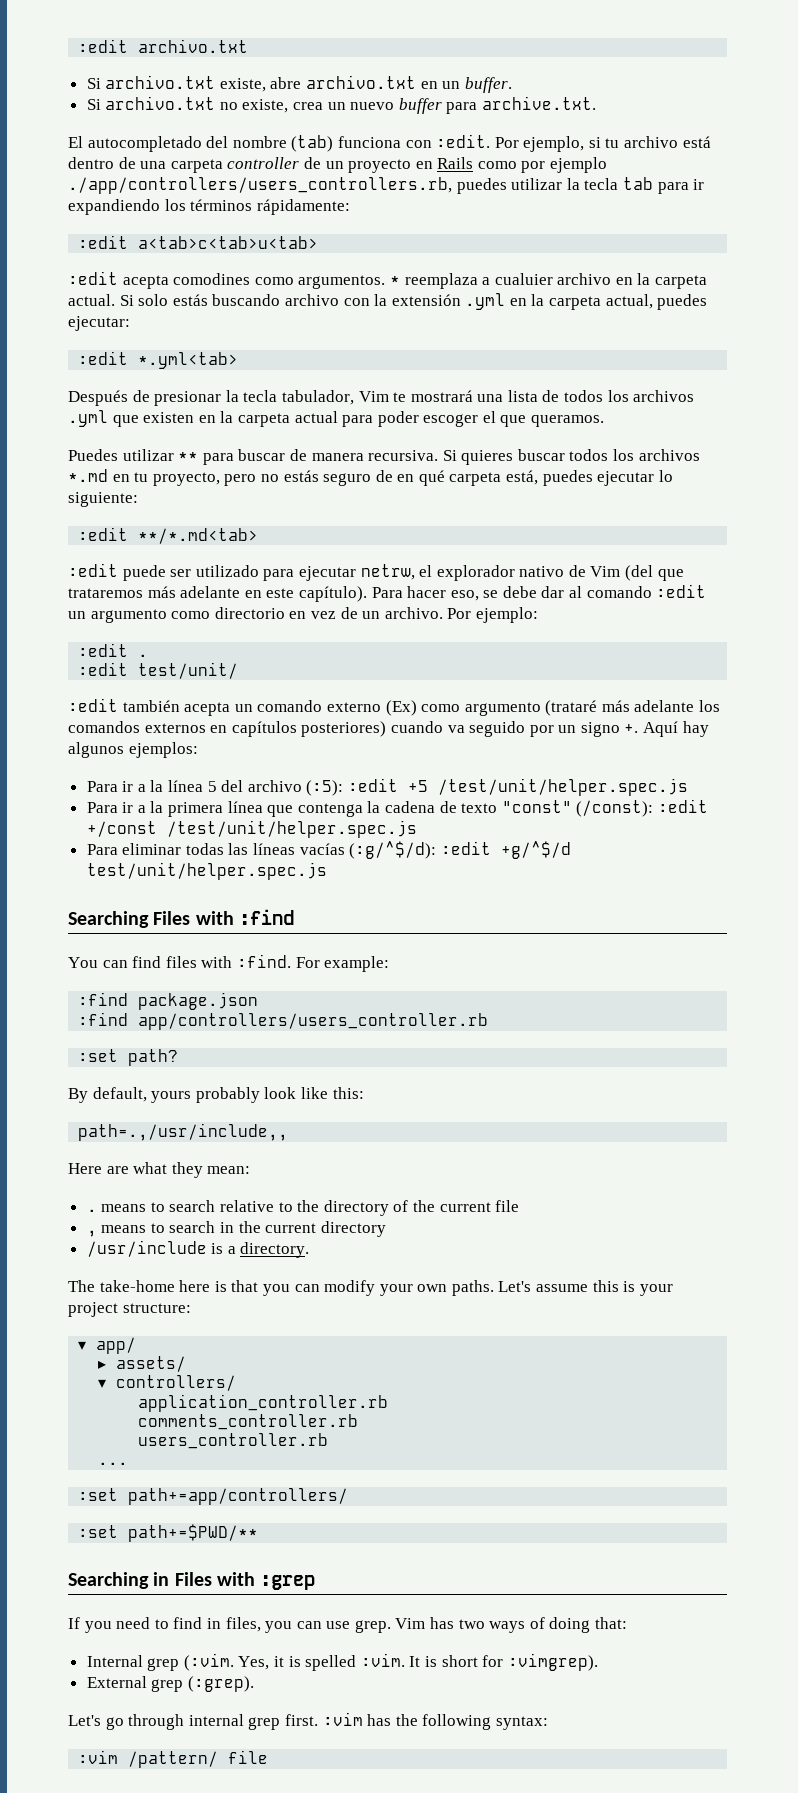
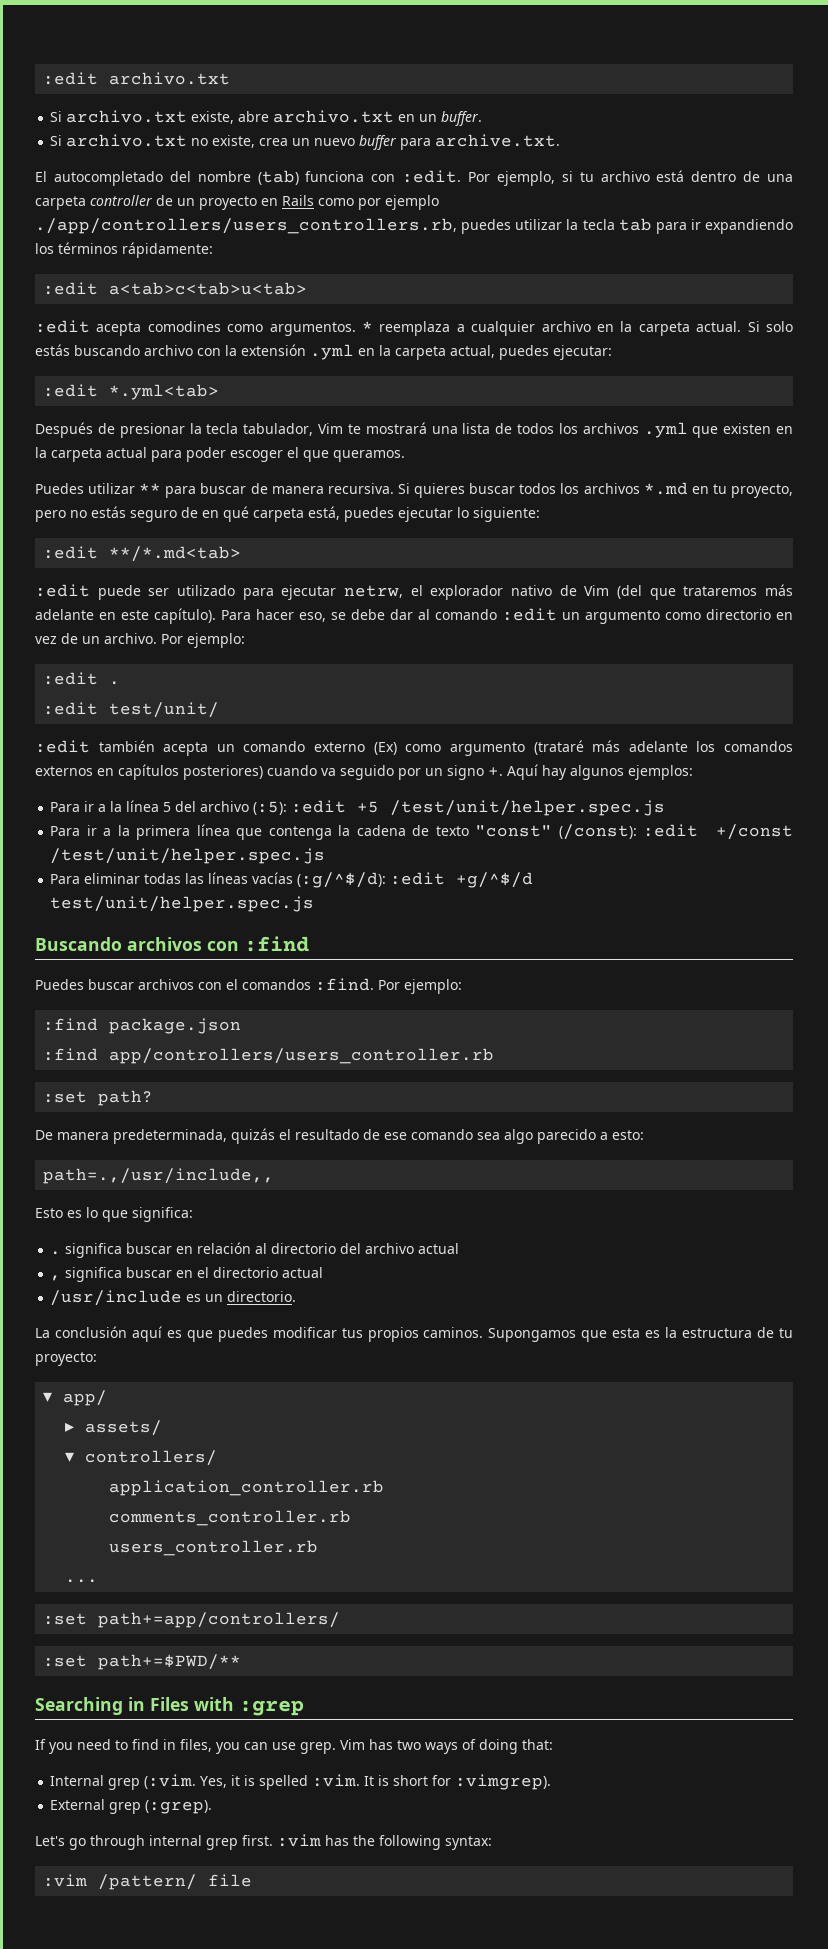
[494,273,553,285] cualuier -> [471,321,536,336] cualquier
[68,909,294,928] [68,954,390,972] Searching Files with :find // You can find files with :find. For example: -> [35,936,309,952] [35,978,462,994] Buscando archivos con :find // Puedes buscar archivos con el comandos :find. Por ejemplo:
[68,1087,364,1103] [78,1123,289,1141] [68,1162,251,1178] [86,1200,520,1216] [86,1221,386,1237] [86,1240,310,1258] [68,1280,673,1296] [68,1302,191,1317] By default, yours probably look like this: // path=.,/usr/include,, // Here are what they mean: // . means to search relative to the directory of the current file // , means to search in the current directory // /usr/include is a directory. // The take-home here is that you can modify your own paths. Let's assume this is your project structure: -> [35,1128,644,1144] [43,1168,275,1184] [35,1207,193,1222] [50,1242,460,1258] [50,1267,324,1282] [50,1290,297,1306] [35,1326,794,1342] [35,1352,97,1366] De manera predeterminada, quizás el resultado de ese comando sea algo parecido a esto: // path=.,/usr/include,, // Esto es lo que significa: // . significa buscar en relación al directorio del archivo actual // , significa buscar en el directorio actual // /usr/include es un directorio. // La conclusión aquí es que puedes modificar tus propios caminos. Supongamos que esta es la estructura de tu proyecto:

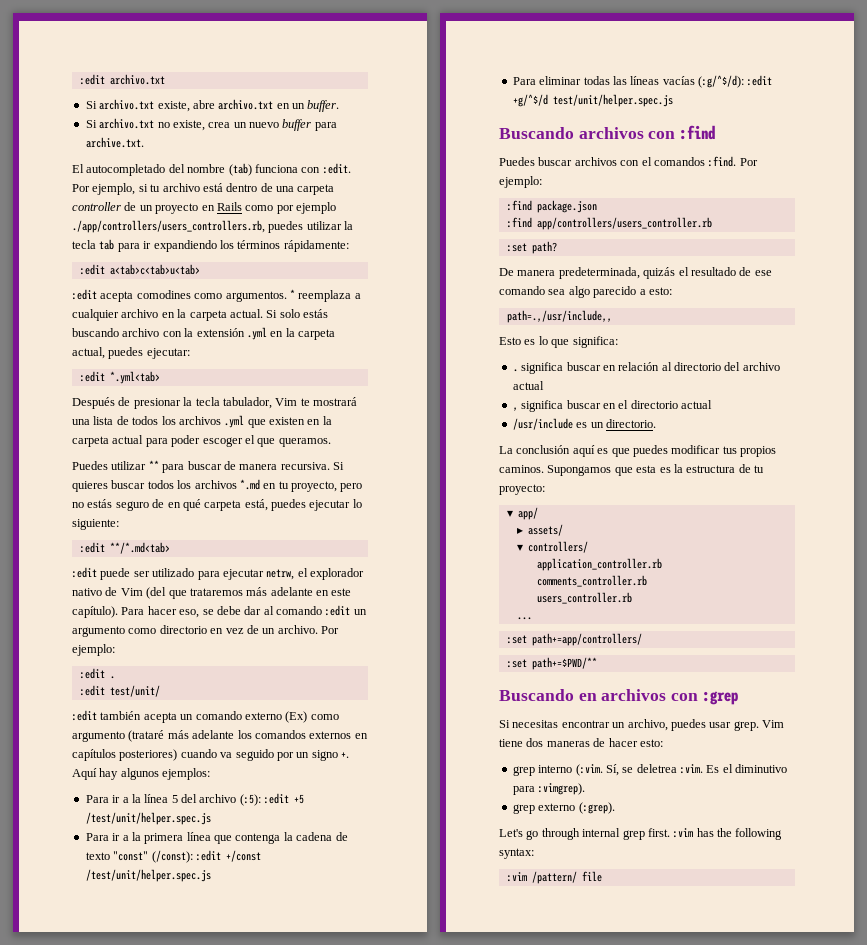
[35,1697,304,1716] [35,1739,553,1754] [50,1774,452,1790] Searching in Files with :grep // If you need to find in files, you can use grep. Vim has two ways of doing that: // Internal grep (:vim. Yes, it is spelled :vim. It is short for -> [499,689,738,705] [499,719,784,731] [499,738,663,747] [512,764,788,776] [512,786,535,795] Buscando en archivos con :grep // Si necesitas encontrar un archivo, puedes usar grep. Vim tiene dos maneras de hacer esto: // grep interno (:vim. Sí, se deletrea :vim. Es el diminutivo para
[50,1799,142,1814] External grep -> [512,803,576,814] grep externo

